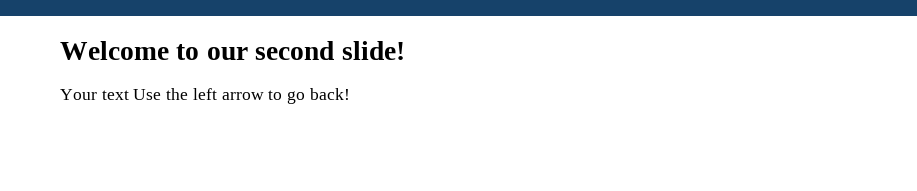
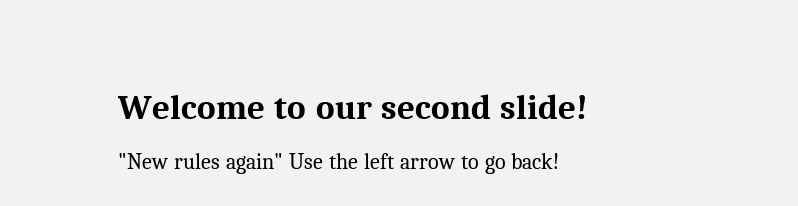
[60,89,129,100] Your text -> [118,153,283,174] "New rules again"

